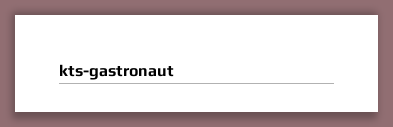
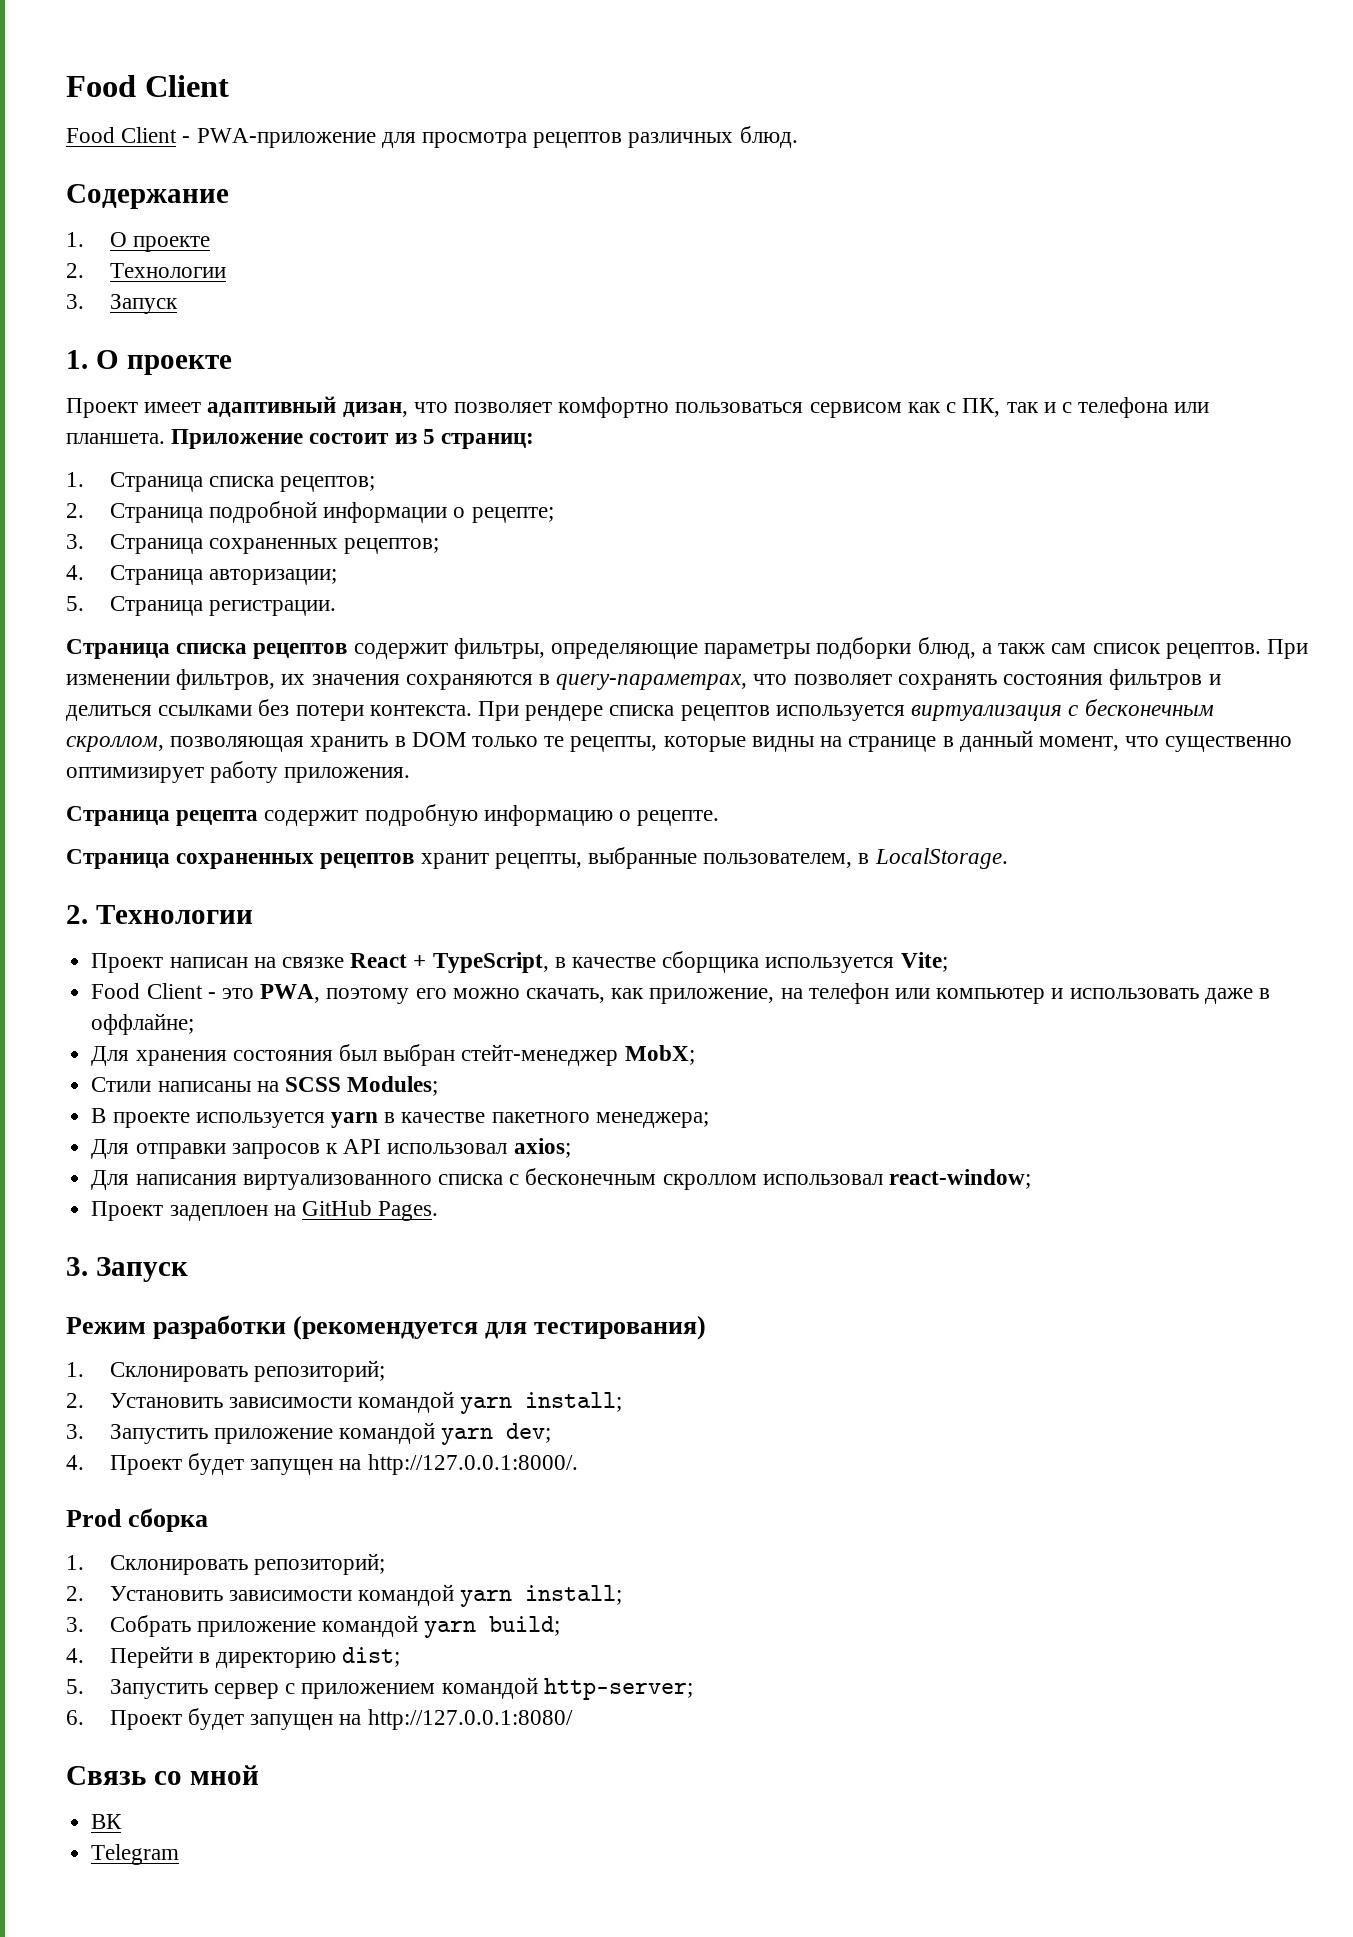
[59,64,174,80] kts-gastronaut -> [66,75,229,97] [66,126,798,148] [66,184,229,209] [66,232,211,252] [66,263,226,278] [66,294,178,314] [66,350,232,375] [66,396,1210,418] [66,429,535,449] [66,472,376,492] [66,501,554,523] [66,534,440,554] [66,565,338,585] [66,596,337,616] [66,637,1308,659] [66,669,1221,690] [66,699,1214,721] [66,730,1293,752] [66,761,411,783] [66,804,720,826] [66,847,1008,869] [66,905,253,924] [91,951,948,973] [91,983,1271,1004] [91,1013,195,1035] [91,1044,695,1066] [91,1076,439,1096] [91,1108,709,1128] [91,1138,571,1159] [91,1168,1031,1190] [91,1200,439,1221] [66,1257,188,1282] [66,1315,707,1340] [66,1360,386,1382] [66,1391,623,1414] [66,1422,552,1445] [66,1453,578,1475] [66,1508,209,1532] [66,1553,386,1575] [66,1584,623,1607] [66,1615,561,1638] [66,1646,401,1668] [66,1677,693,1700] [66,1708,573,1730] [66,1765,259,1785] [91,1814,123,1829] [91,1844,180,1865] Food Client // Food Client - PWA-приложение для просмотра рецептов различных блюд. // Содержание // 1. О проекте // 2. Технологии // 3. Запуск // 1. О проекте // Проект имеет адаптивный дизан, что позволяет комфортно пользоваться сервисом как с ПК, так и с телефона или планшета. Приложение состоит из 5 страниц: // 1. Страница списка рецептов; // 2. Страница подробной информации о рецепте; // 3. Страница сохраненных рецептов; // 4. Страница авторизации; // 5. Страница регистрации. // Страница списка рецептов содержит фильтры, определяющие параметры подборки блюд, а такж сам список рецептов. При изменении фильтров, их значения сохраняются в query-параметрах, что позволяет сохранять состояния фильтров и делиться ссылками без потери контекста. При рендере списка рецептов используется виртуализация с бесконечным скроллом, позволяющая хранить в DOM только те рецепты, которые видны на странице в данный момент, что существенно оптимизирует работу приложения. // Страница рецепта содержит подробную информацию о рецепте. // Страница сохраненных рецептов хранит рецепты, выбранные пользователем, в LocalStorage. // 2. Технологии // Проект написан на связке React + TypeScript, в качестве сборщика используется Vite; // Food Client - это PWA, поэтому его можно скачать, как приложение, на телефон или компьютер и использовать даже в оффлайне; // Для хранения состояния был выбран стейт-менеджер MobX; // Стили написаны на SCSS Modules; // В проекте используется yarn в качестве пакетного менеджера; // Для отправки запросов к API использовал axios; // Для написания виртуализованного списка с бесконечным скроллом использовал react-window; // Проект задеплоен на GitHub Pages. // 3. Запуск // Режим разработки (рекомендуется для тестирования) // 1. Склонировать репозиторий; // 2. Установить зависимости командой yarn install; // 3. Запустить приложение командой yarn dev; // 4. Проект будет запущен на http://127.0.0.1:8000/. // Prod сборка // 1. Склонировать репозиторий; // 2. Установить зависимости командой yarn install; // 3. Собрать приложение командой yarn build; // 4. Перейти в директорию dist; // 5. Запустить сервер с приложением командой http-server; // 6. Проект будет запущен на http://127.0.0.1:8080/ // Связь со мной // ВК // Telegram

